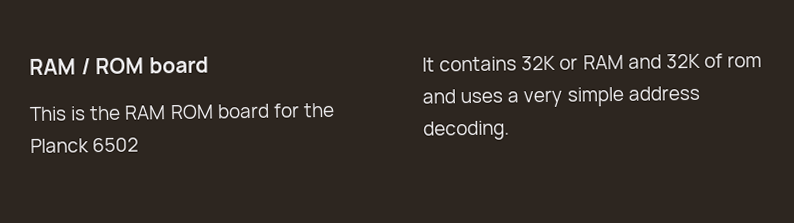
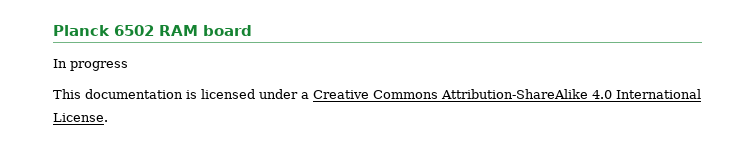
[29,56,210,75] RAM / ROM board -> [53,25,252,36] [53,59,128,71] Planck 6502 RAM board // In progress
[70,102,335,121] [30,137,140,153] [422,53,763,72] [422,85,700,108] [423,120,510,141] is the RAM ROM board for the Planck 6502 // It contains 32K or RAM and 32K of rom and uses a very simple address decoding. -> [85,89,701,99] [53,113,108,122] documentation is licensed under a Creative Commons Attribution-ShareAlike 4.0 International License.

